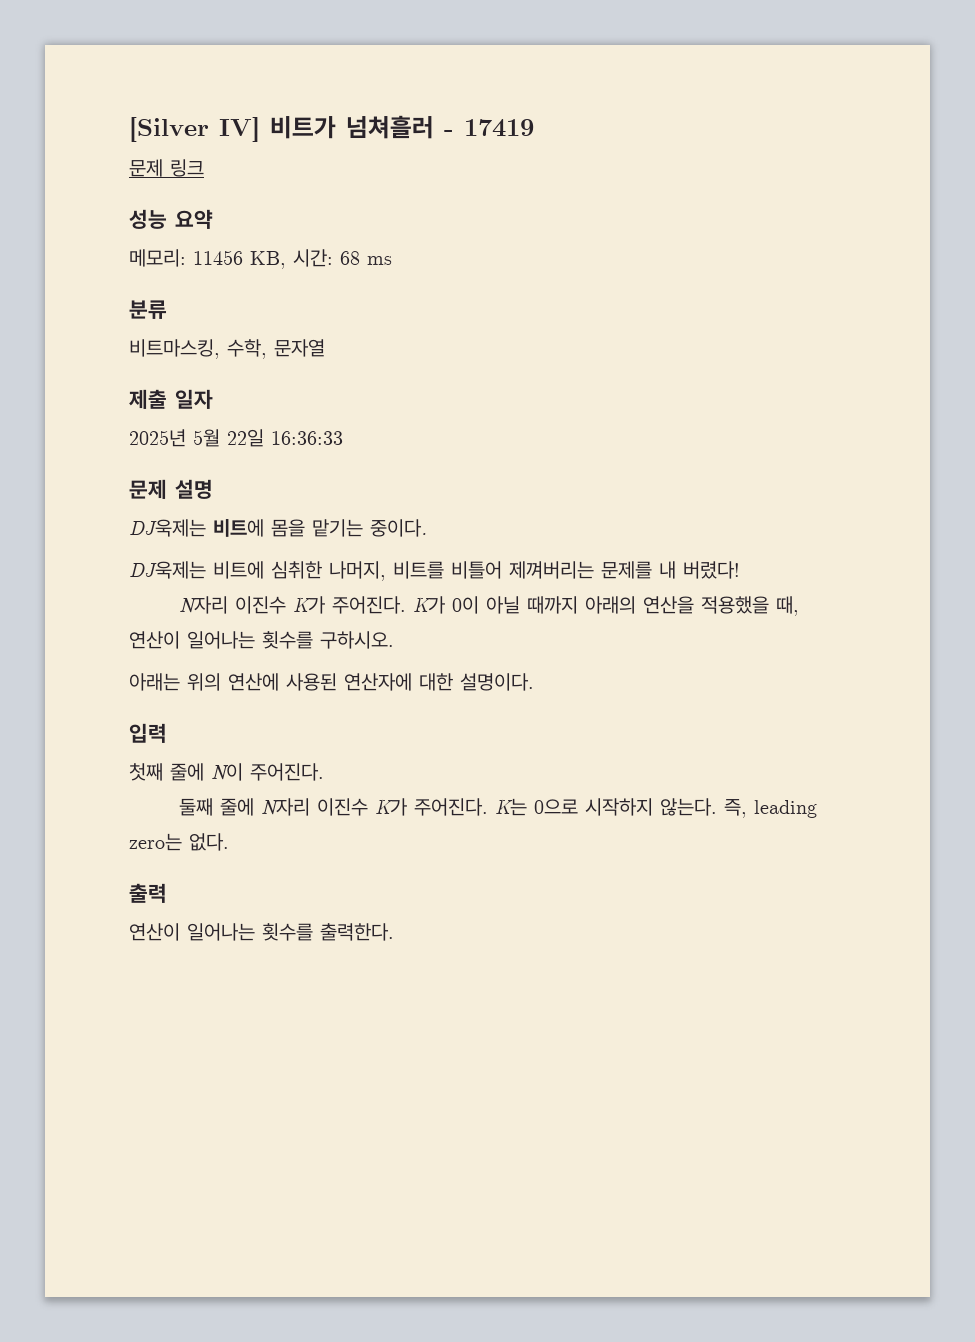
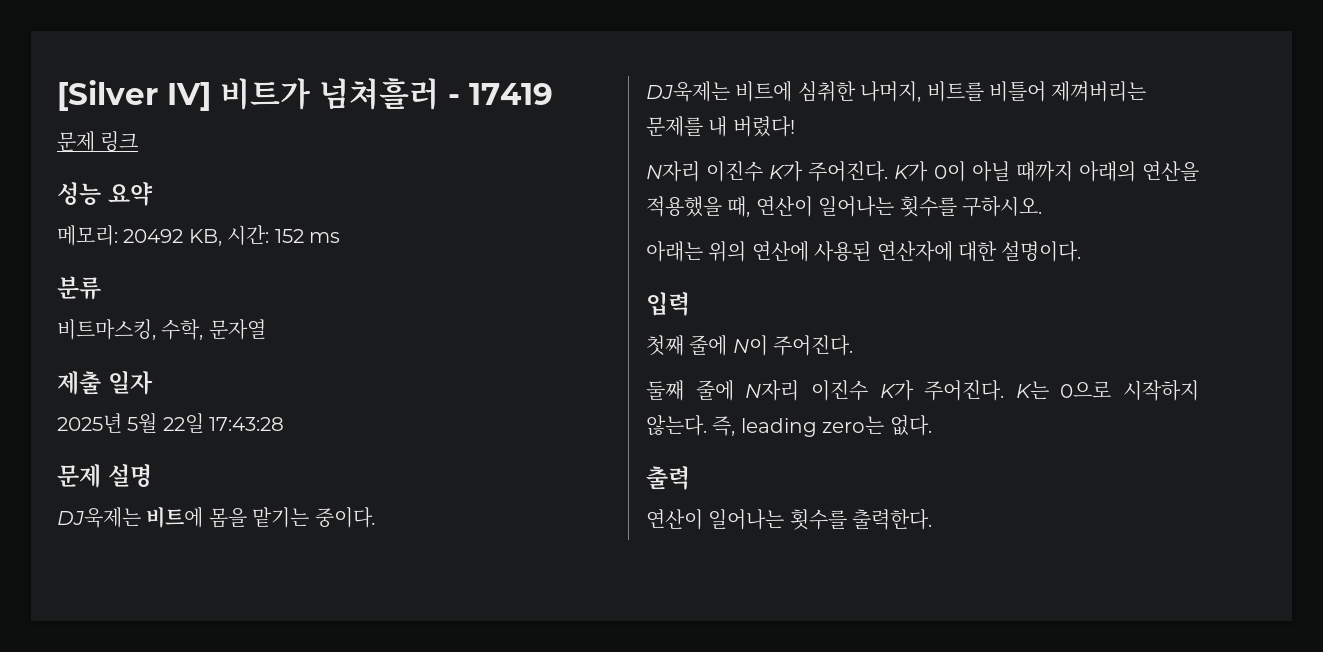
[193,250,243,265] 11456 -> [123,229,184,243] 20492
[340,251,360,265] 68 -> [274,229,304,243] 152
[271,431,343,445] 16:36:33 -> [209,417,285,431] 17:43:28

